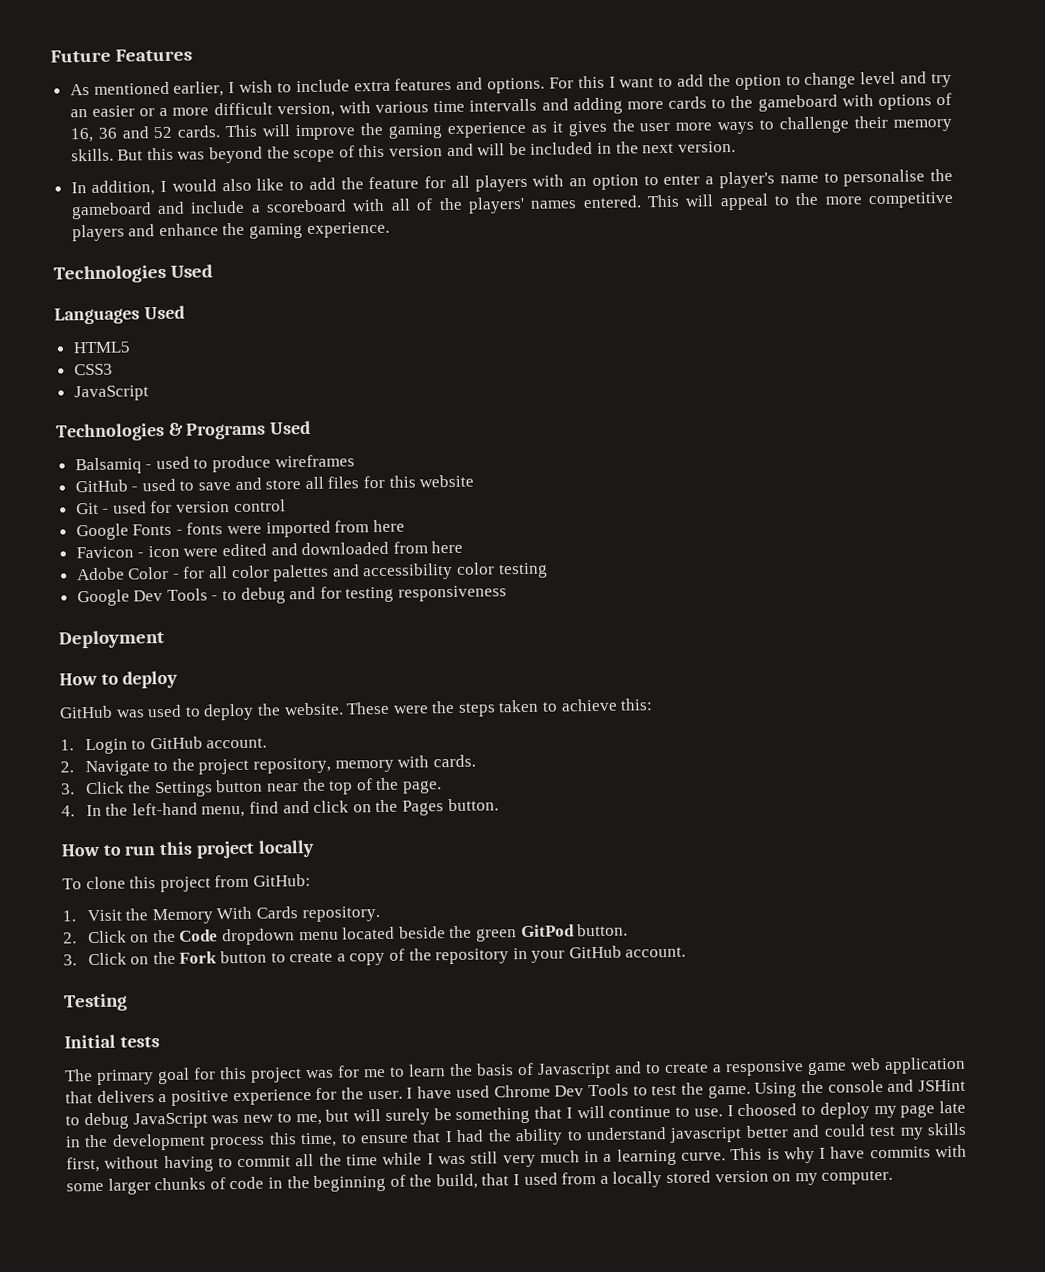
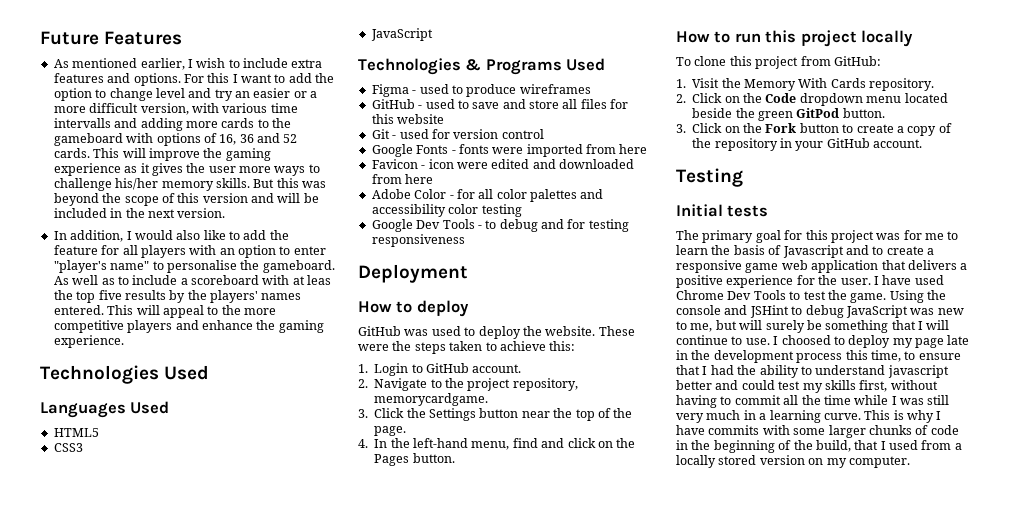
[854,115,889,129] their -> [115,178,159,190] his/her
[705,168,954,189] [70,198,434,220] a player's name to personalise the gameboard and include a scoreboard with all of -> [53,260,335,273] [53,275,332,285] [53,290,186,303] "player's name" to personalise the gameboard. As well as to include a scoreboard with at leas the top five results by
[74,457,142,475] Balsamiq -> [371,84,409,97] Figma
[334,754,476,773] memory with cards. -> [374,393,489,406] memorycardgame.

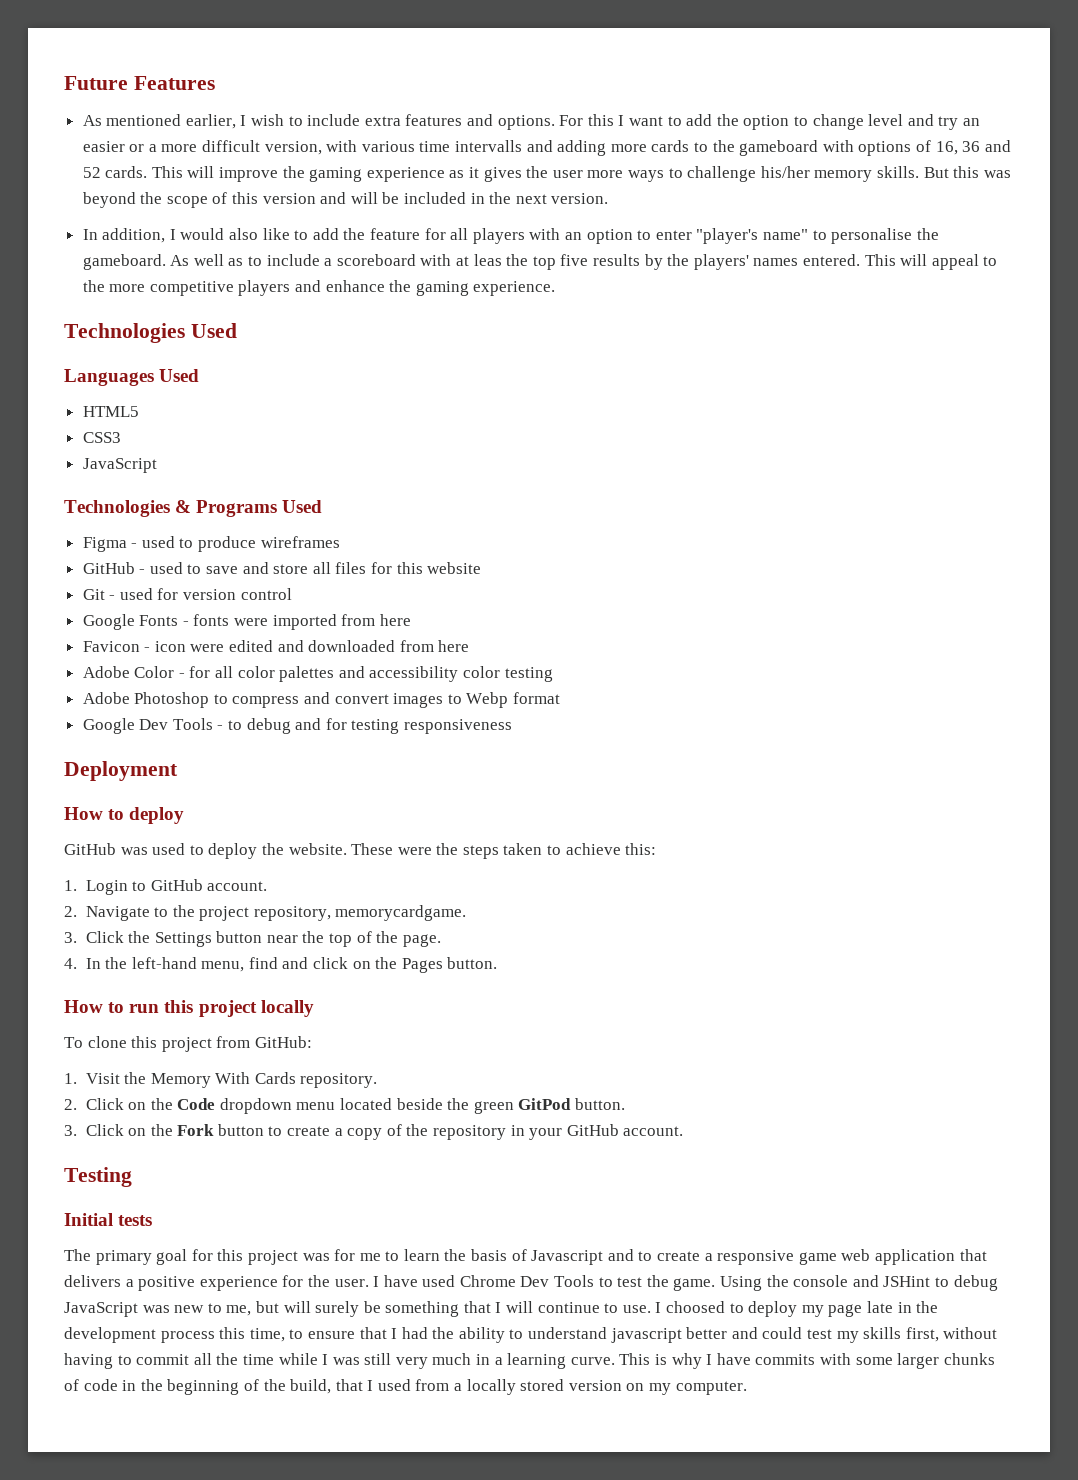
(522, 210) none -> [82,692,561,708] // Adobe Photoshop to compress and convert images to Webp format

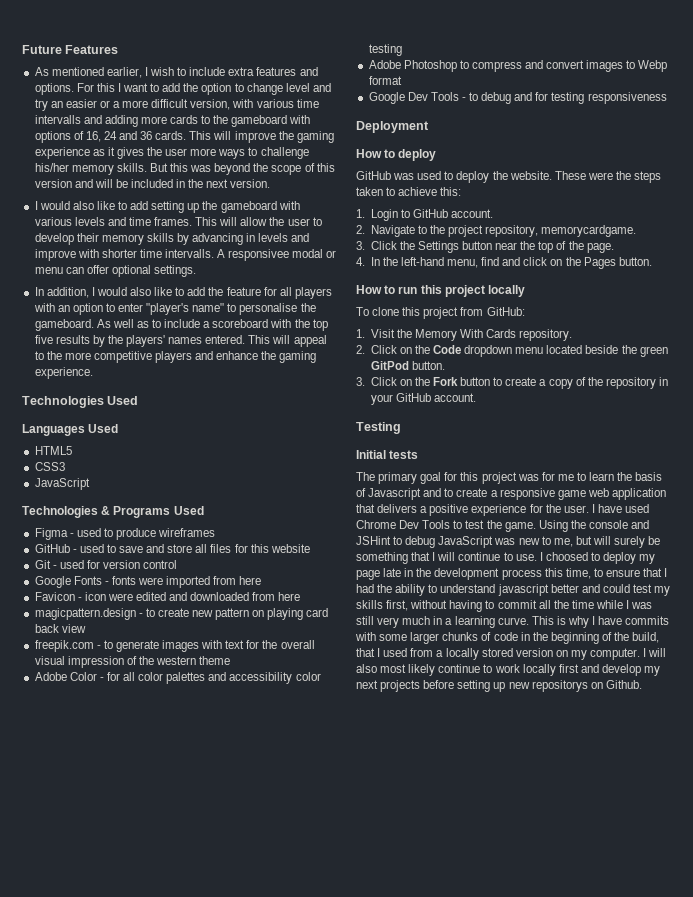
[962,140,1011,152] [82,167,101,178] 36 and 52 -> [103,131,153,140] 24 and 36
(609, 198) none -> [34,201,300,213] [34,217,322,226] [34,233,310,245] [34,249,337,261] [34,265,197,277] // I would also like to add setting up the gameboard with various levels and time frames. This will allow the user to develop their memory skills by advancing in levels and improve with shorter time intervalls. A responsivee modal or menu can offer optional settings.
[456,254,502,266] at leas -> (292, 323) none
(470, 646) none -> [34,608,329,620] [34,624,86,633] [34,640,315,652] [34,656,231,668] // magicpattern.design - to create new pattern on playing card back view // freepik.com - to generate images with text for the overall visual impression of the western theme
(747, 1388) none -> [643,648,667,657] [356,664,661,676] [356,680,642,692] I will also most likely continue to work locally first and develop my next projects before setting up new repositorys on Github.

